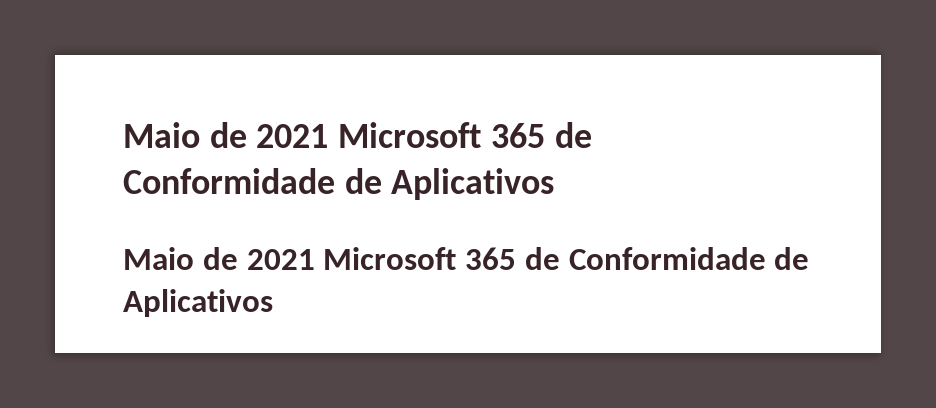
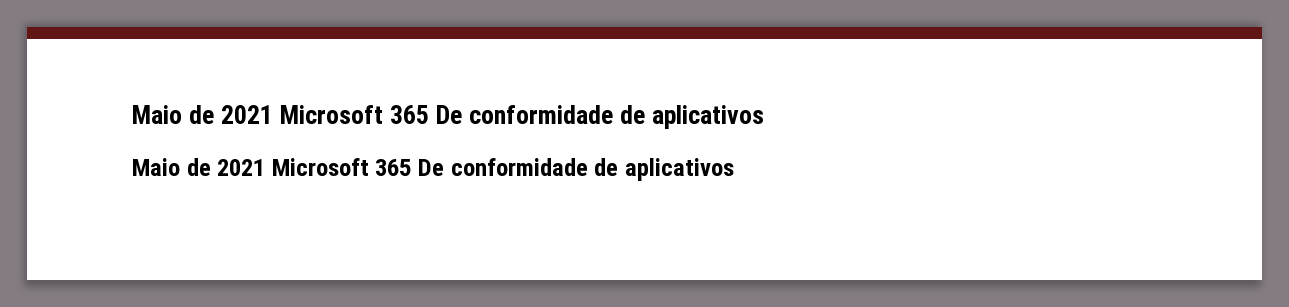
[123,122,592,148] [123,168,555,200] [123,247,810,270] [123,289,273,317] Maio de 2021 Microsoft 365 de Conformidade de Aplicativos // Maio de 2021 Microsoft 365 de Conformidade de Aplicativos -> [132,105,765,129] [132,158,734,181] Maio de 2021 Microsoft 365 De conformidade de aplicativos // Maio de 2021 Microsoft 365 De conformidade de aplicativos

